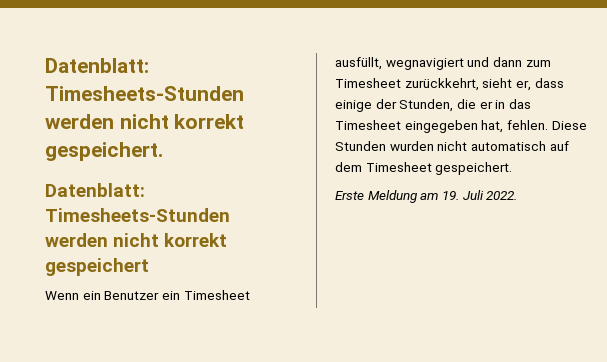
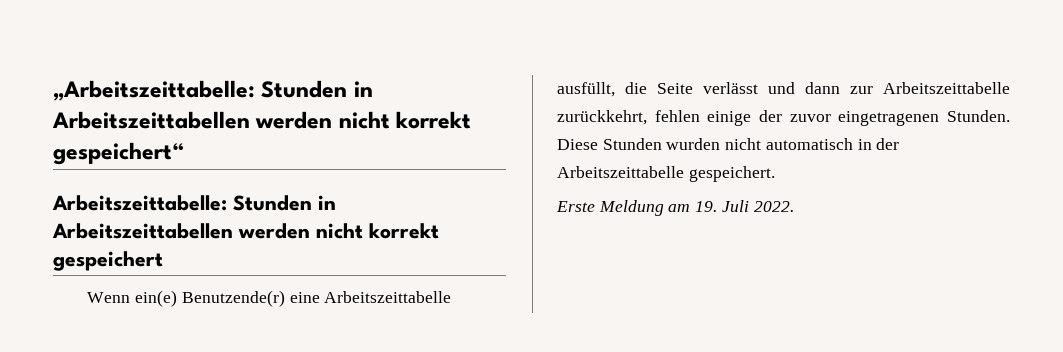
[45,58,149,73] [45,86,244,101] [45,114,245,129] [45,142,163,161] [45,183,145,197] [45,208,230,222] Datenblatt: Timesheets-Stunden werden nicht korrekt gespeichert. // Datenblatt: Timesheets-Stunden -> [53,80,373,101] [52,111,472,129] [53,142,184,165] [52,195,336,211] [52,223,233,239] „Arbeitszeittabelle: Stunden in Arbeitszeittabellen werden nicht korrekt gespeichert“ // Arbeitszeittabelle: Stunden in Arbeitszeittabellen
[82,290,250,300] [335,57,551,70] [335,78,564,91] [335,99,531,112] [335,120,548,133] ein Benutzer ein Timesheet ausfüllt, wegnavigiert und dann zum Timesheet zurückkehrt, sieht er, dass einige der Stunden, die er in das Timesheet eingegeben hat, fehlen. -> [135,290,452,307] [557,82,1010,97] [557,110,1010,126] ein(e) Benutzende(r) eine Arbeitszeittabelle ausfüllt, die Seite verlässt und dann zur Arbeitszeittabelle zurückkehrt, fehlen einige der zuvor eingetragenen Stunden.
[549,141,569,151] [335,162,432,172] auf dem Timesheet -> [857,138,900,150] [557,166,684,178] in der Arbeitszeittabelle

